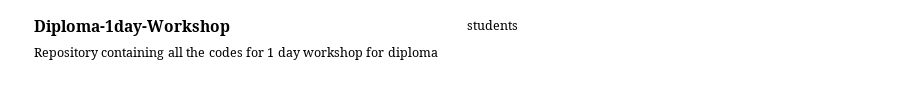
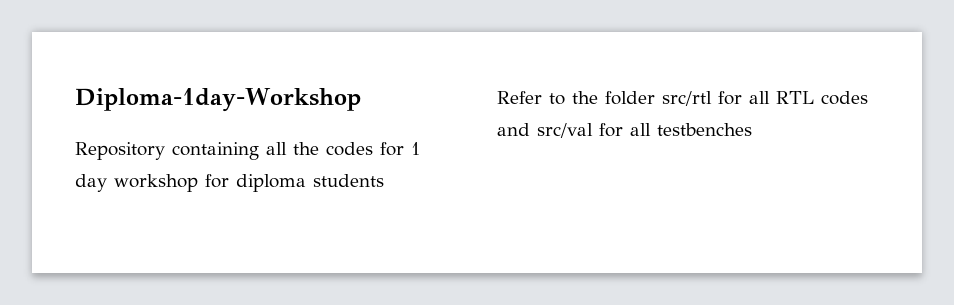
(518, 25) none -> [497,91,868,106] [497,123,752,138] // Refer to the folder src/rtl for all RTL codes and src/val for all testbenches

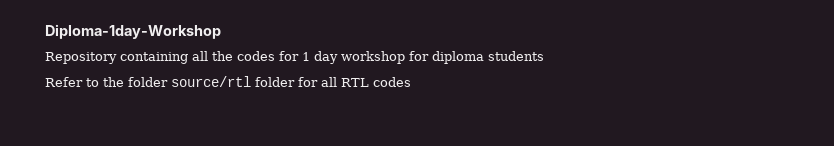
[662,91,712,106] src/rtl -> [171,76,295,87] source/rtl folder
[497,123,752,138] and src/val for all testbenches -> (411, 82) none

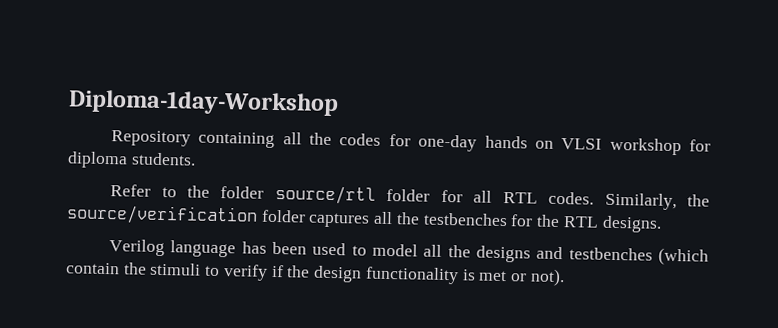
[302,51,338,64] 1 day -> [418,134,603,152] one-day hands on VLSI
[488,51,544,61] students -> [130,152,196,166] students.
[373,77,411,87] codes -> [548,191,710,211] [66,204,662,233] [109,239,709,266] [66,262,565,287] codes. Similarly, the source/verification folder captures all the testbenches for the RTL designs. // Verilog language has been used to model all the designs and testbenches (which contain the stimuli to verify if the design functionality is met or not).

